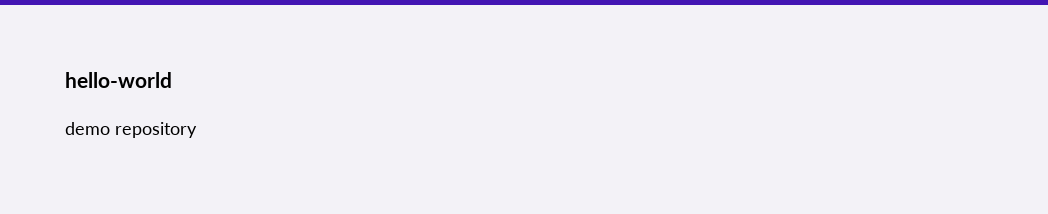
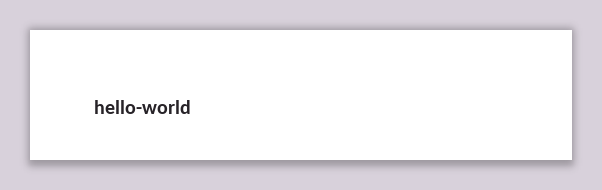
[65,122,197,138] // demo repository -> (191, 107) none

